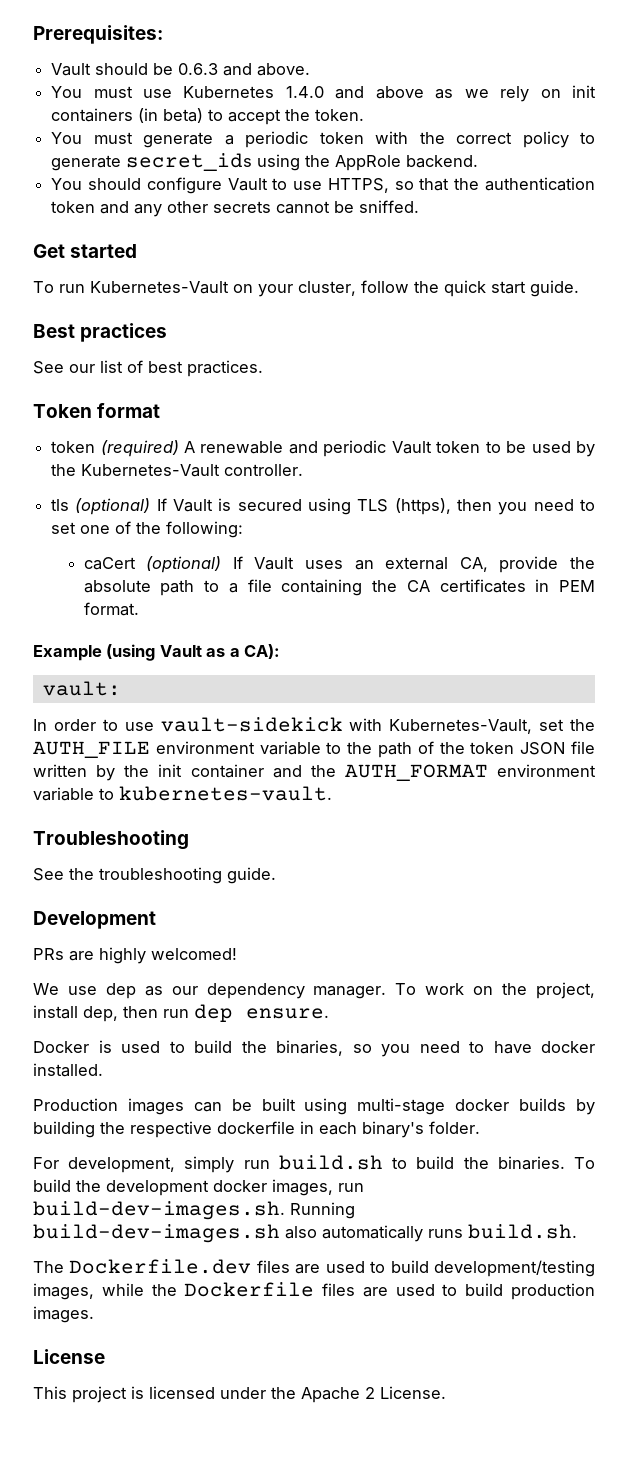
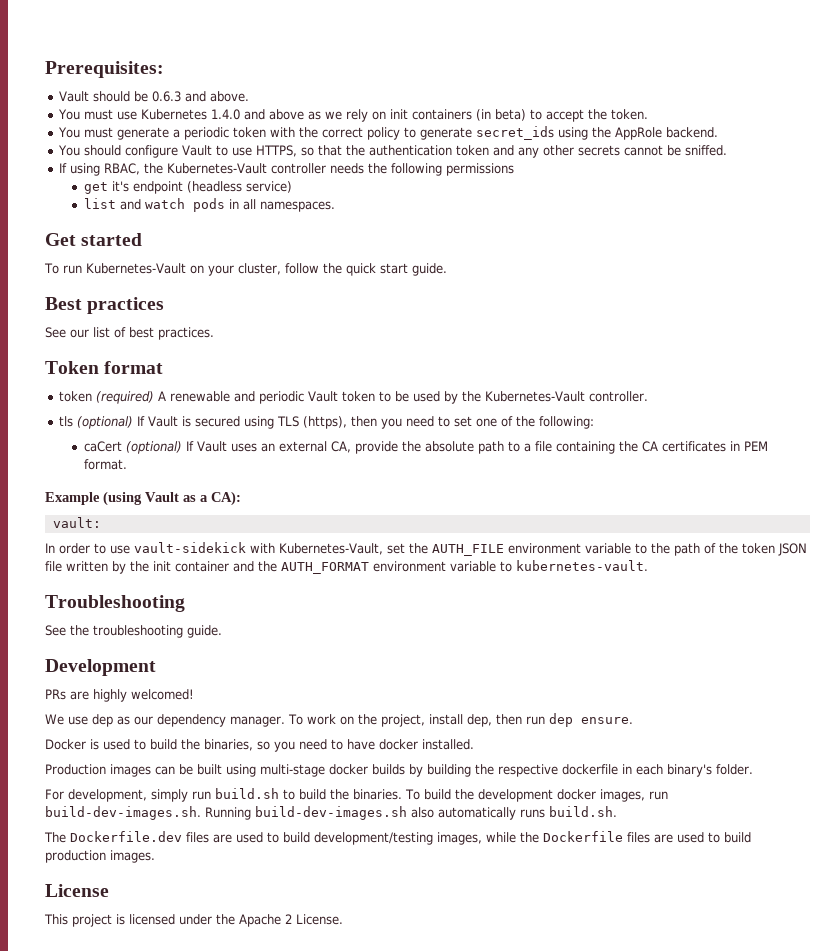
(420, 206) none -> [59,163,515,176] [83,181,292,194] [83,198,335,212] // If using RBAC, the Kubernetes-Vault controller needs the following permissions // get it's endpoint (headless service) // list and watch pods in all namespaces.

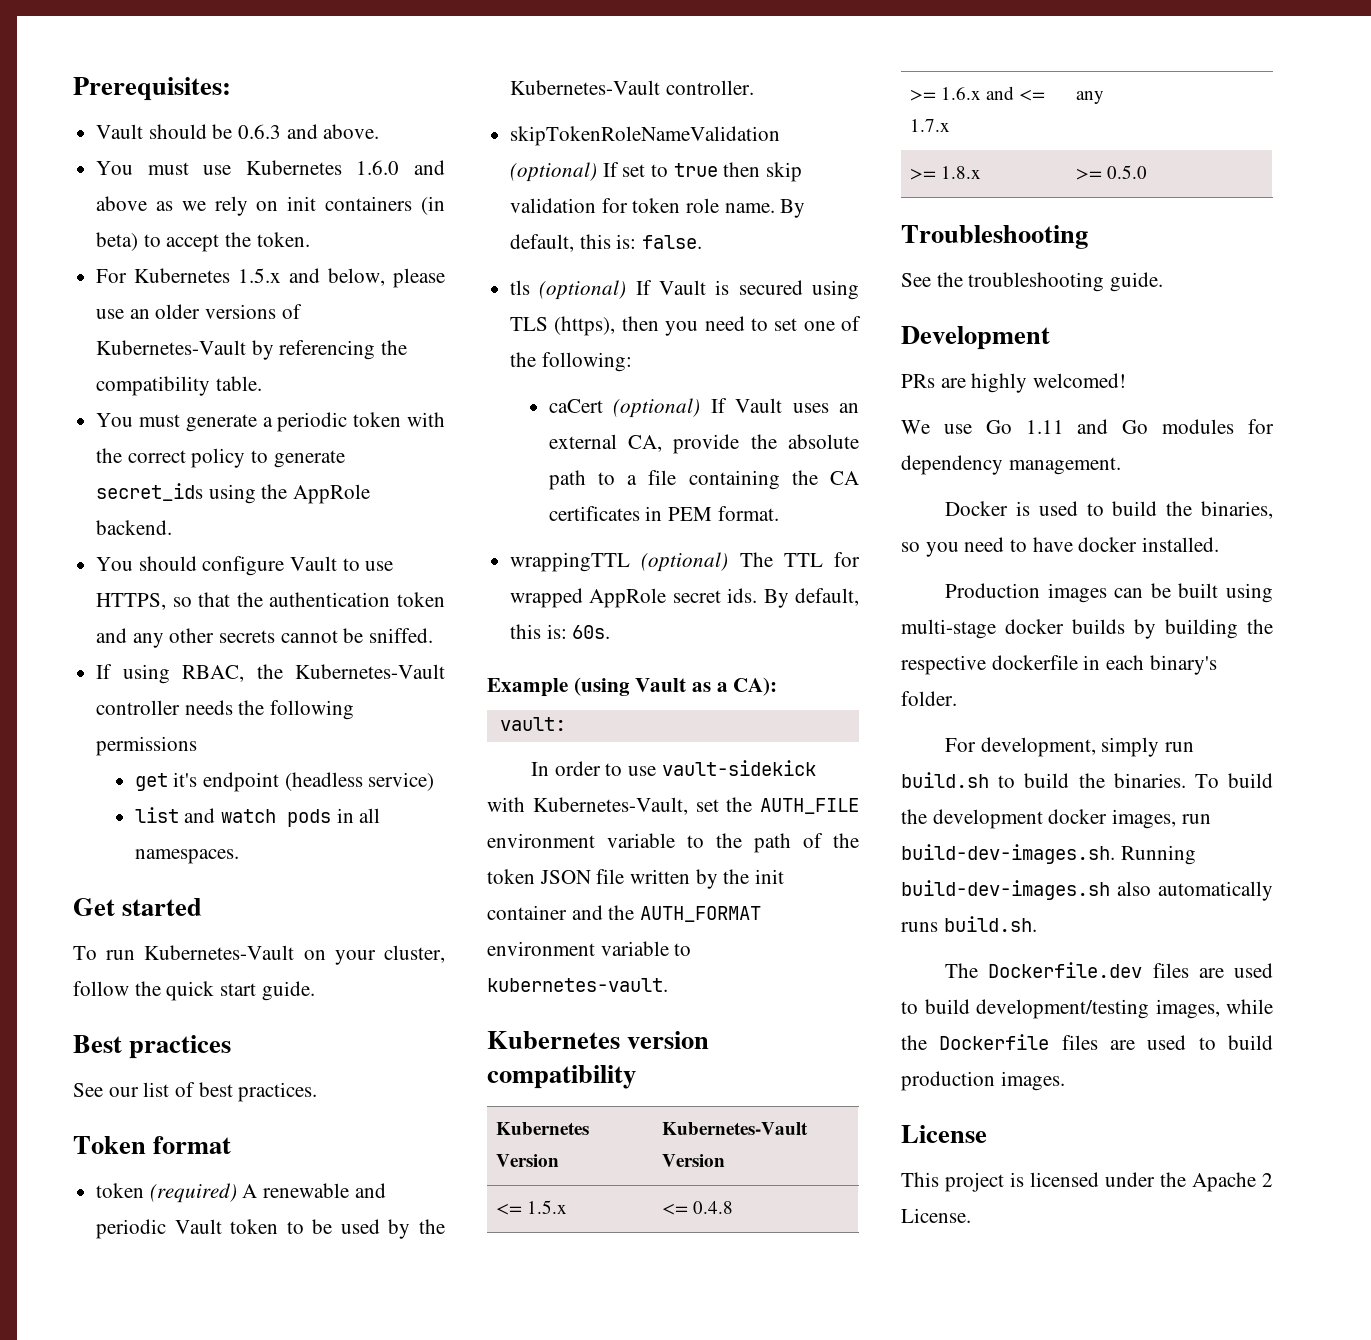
[211,109,241,120] 1.4.0 -> [356,160,400,175] 1.6.0
(649, 114) none -> [96,268,445,288] [96,304,302,319] [96,340,408,360] [96,376,262,396] // For Kubernetes 1.5.x and below, please use an older versions of Kubernetes-Vault by referencing the compatibility table.
(649, 396) none -> [510,126,781,146] [510,162,803,182] [510,198,806,218] [510,234,703,252] // skipTokenRoleNameValidation (optional) If set to true then skip validation for token role name. By default, this is: false.
(127, 464) none -> [510,552,860,572] [510,588,859,608] [510,624,611,639] // wrappingTTL (optional) The TTL for wrapped AppRole secret ids. By default, this is: 60s.
(648, 565) none -> [487,1031,710,1049] [487,1065,636,1089] [495,1122,589,1135] [495,1154,559,1167] [661,1122,808,1135] [661,1154,725,1167] [495,1200,568,1215] [661,1201,734,1215] [909,86,1046,101] [909,119,950,132] [1075,91,1104,104] [909,166,982,180] [1075,165,1148,180] // Kubernetes version compatibility // Kubernetes Version | Kubernetes-Vault Version // <= 1.5.x | <= 0.4.8 // >= 1.6.x and <= 1.7.x | any // >= 1.8.x | >= 0.5.0
[92,713,633,727] dep as our dependency manager. To work on the project, install dep, then run dep ensure. -> [985,419,1274,434] [901,455,1121,475] Go 1.11 and Go modules for dependency management.

